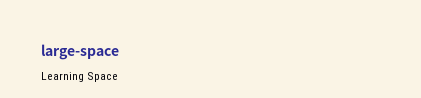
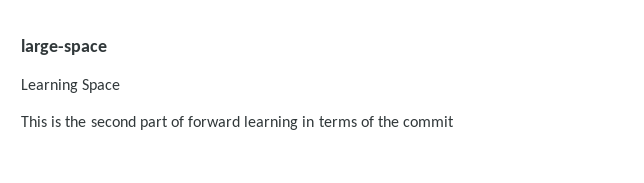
(119, 77) none -> [21,116,455,130] // This is the second part of forward learning in terms of the commit

